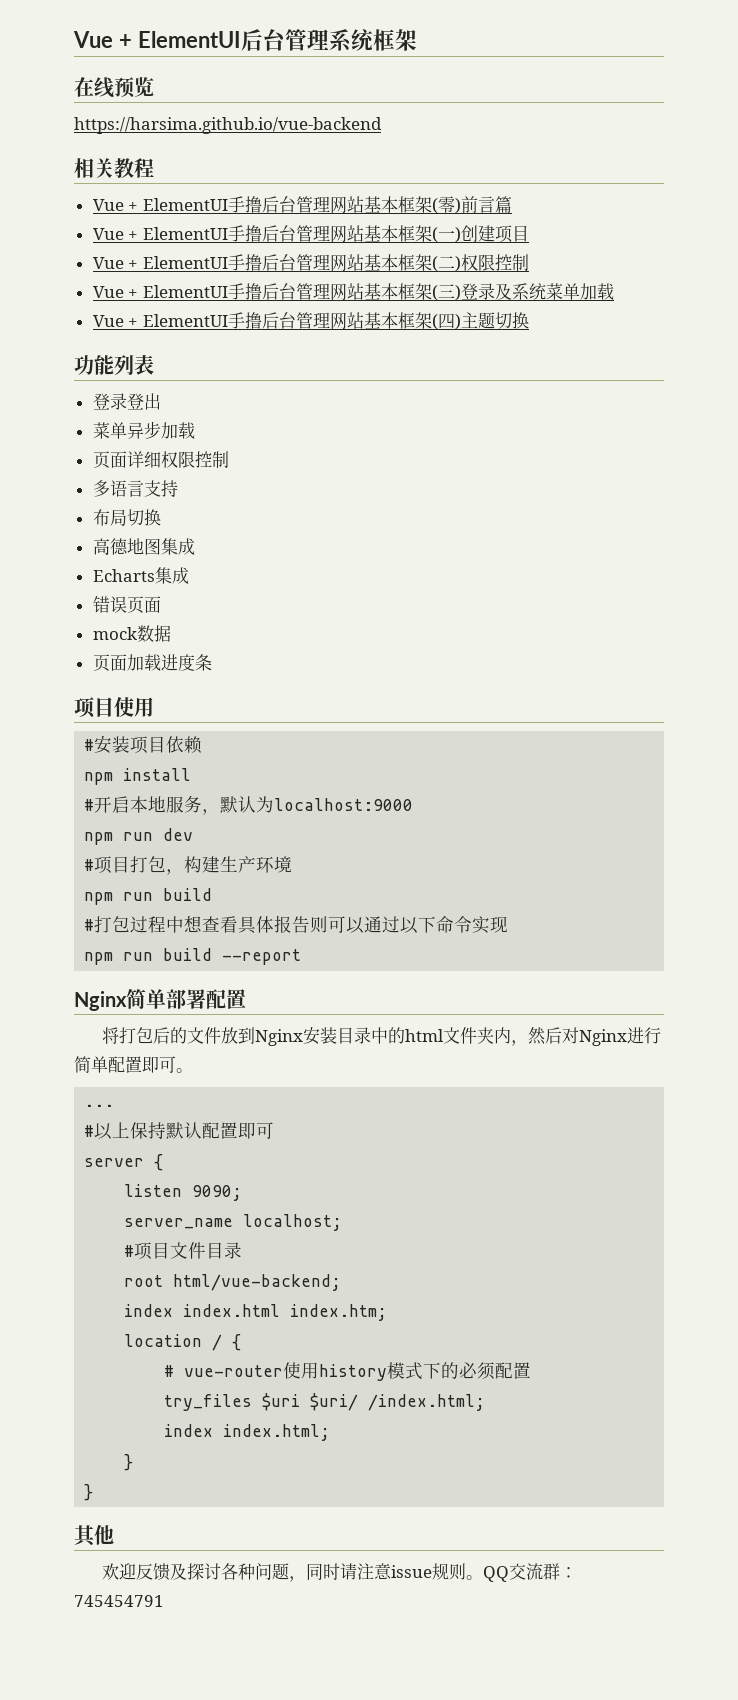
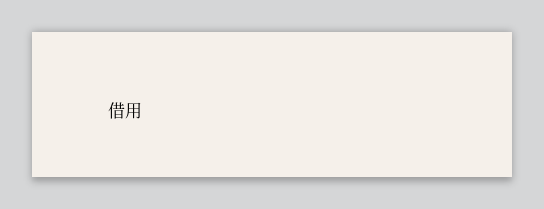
[73,29,417,52] [74,77,154,98] [74,117,382,134] [74,158,154,178] [92,196,512,214] [92,225,529,243] [92,254,529,272] [92,283,614,301] [92,312,529,330] [74,355,154,376] [92,393,161,410] [92,421,195,439] [92,451,229,469] [92,480,178,497] [92,509,161,526] [92,538,195,555] [92,567,189,584] [92,596,161,614] [92,625,171,642] [92,654,212,672] [74,697,154,718] [84,735,203,754] [84,768,192,785] [84,796,414,815] [84,828,194,845] [84,856,293,875] [84,888,213,905] [84,915,509,934] [84,948,302,965] [74,989,246,1011] [101,1027,661,1046] [74,1056,193,1073] [84,1104,115,1107] [84,1122,275,1140] [84,1154,164,1171] [124,1184,243,1201] [124,1214,343,1231] [124,1242,243,1260] [124,1274,342,1291] [124,1304,388,1321] [124,1334,242,1351] [164,1362,532,1381] [164,1393,486,1411] [164,1424,331,1441] [124,1454,134,1471] [84,1484,94,1501] [74,1525,114,1547] [101,1563,577,1582] [74,1595,164,1607] Vue + ElementUI后台管理系统框架 // 在线预览 // https://harsima.github.io/vue-backend // 相关教程 // Vue + ElementUI手撸后台管理网站基本框架(零)前言篇 // Vue + ElementUI手撸后台管理网站基本框架(一)创建项目 // Vue + ElementUI手撸后台管理网站基本框架(二)权限控制 // Vue + ElementUI手撸后台管理网站基本框架(三)登录及系统菜单加载 // Vue + ElementUI手撸后台管理网站基本框架(四)主题切换 // 功能列表 // 登录登出 // 菜单异步加载 // 页面详细权限控制 // 多语言支持 // 布局切换 // 高德地图集成 // Echarts集成 // 错误页面 // mock数据 // 页面加载进度条 // 项目使用 // #安装项目依赖 // npm install // #开启本地服务，默认为localhost:9000 // npm run dev // #项目打包，构建生产环境 // npm run build // #打包过程中想查看具体报告则可以通过以下命令实现 // npm run build --report // Nginx简单部署配置 // 将打包后的文件放到Nginx安装目录中的html文件夹内，然后对Nginx进行简单配置即可。 // ... // #以上保持默认配置即可 // server { // listen 9090; // server_name localhost; // #项目文件目录 // root html/vue-backend; // index index.html index.htm; // location / { // # vue-router使用history模式下的必须配置 // try_files $uri $uri/ /index.html; // index index.html; // } // } // 其他 // 欢迎反馈及探讨各种问题，同时请注意issue规则。QQ交流群：745454791 -> [108,102,142,119] 借用

